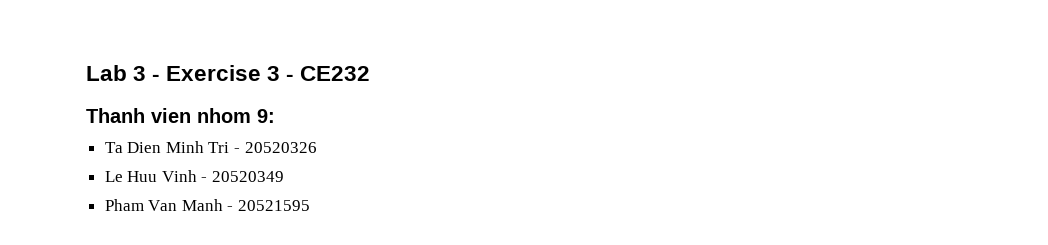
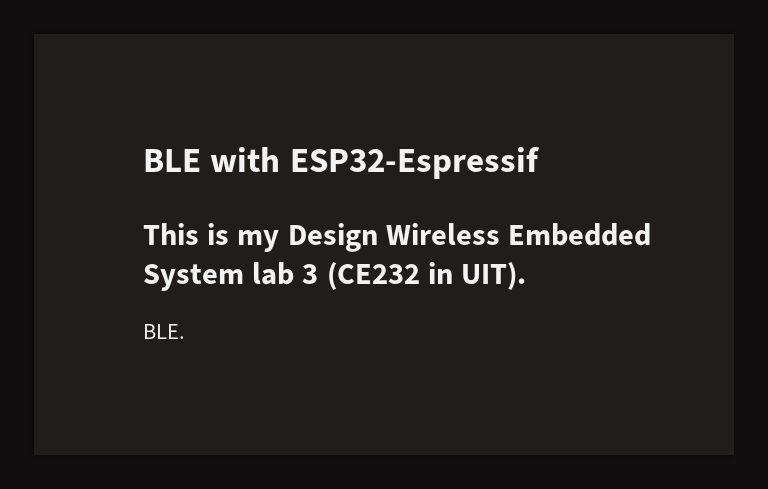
[86,65,371,81] [86,108,275,123] [104,141,317,153] [104,170,285,182] [104,199,311,211] Lab 3 - Exercise 3 - CE232 // Thanh vien nhom 9: // Ta Dien Minh Tri - 20520326 // Le Huu Vinh - 20520349 // Pham Van Manh - 20521595 -> [143,147,540,179] [143,223,652,252] [143,262,527,291] [143,324,185,339] BLE with ESP32-Espressif // This is my Design Wireless Embedded System lab 3 (CE232 in UIT). // BLE.

